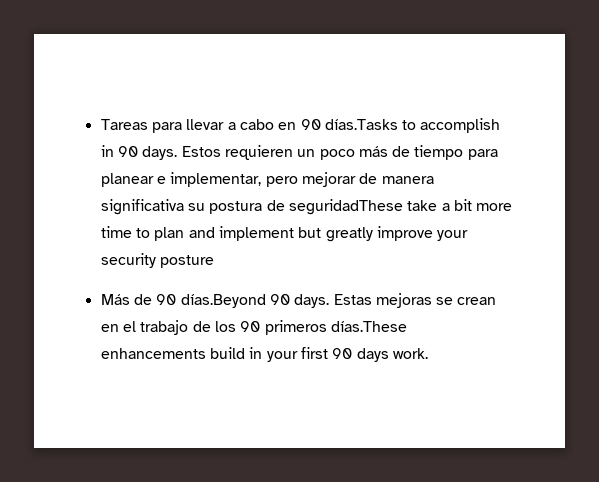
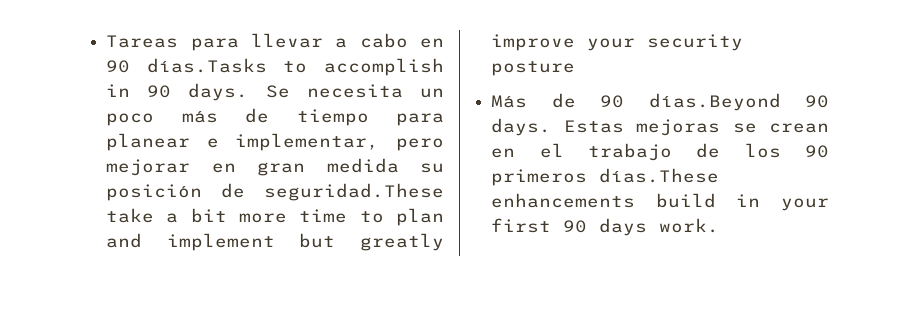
[181,145,293,160] Estos requieren -> [265,84,403,98] Se necesita
[359,173,434,184] [100,199,403,215] de manera significativa su postura de seguridadThese -> [211,158,444,176] [106,183,444,201] en gran medida su posición de seguridad.These

